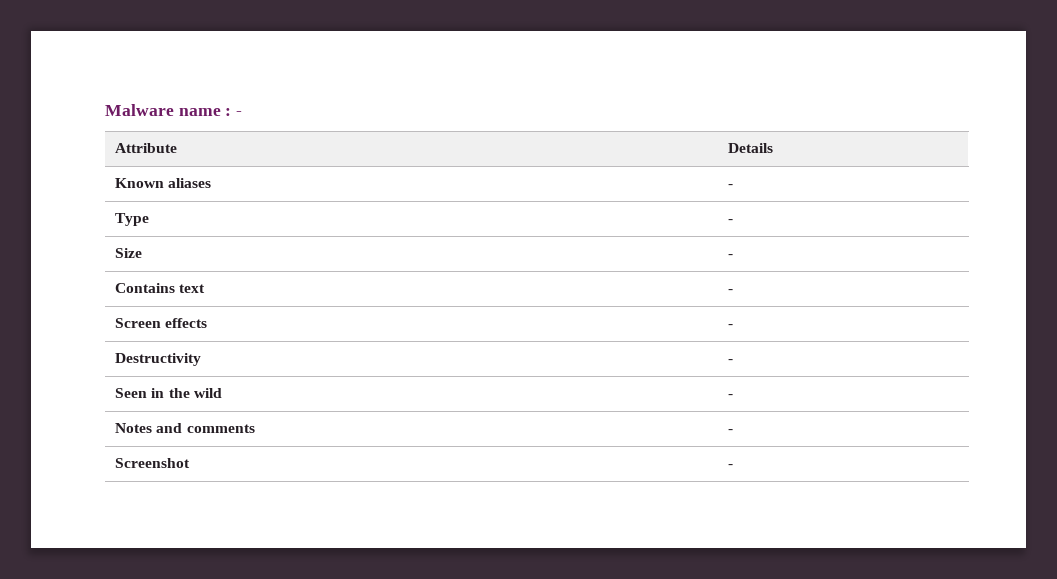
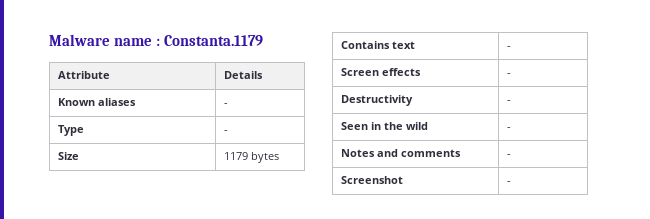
[236,111,243,116] - -> [164,35,264,46] Constanta.1179
[728,254,734,258] - -> [223,152,279,163] 1179 bytes

